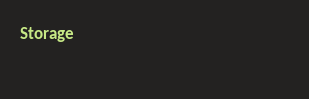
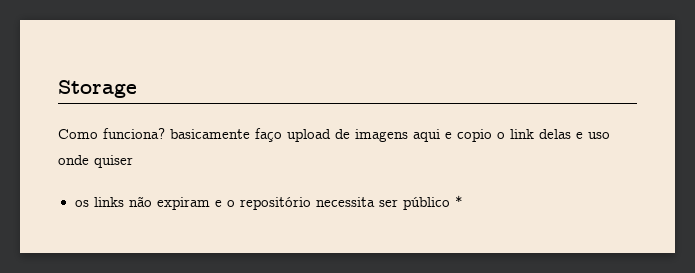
(74, 34) none -> [58,128,610,142] [58,155,133,168] [74,195,463,210] // Como funciona? basicamente faço upload de imagens aqui e copio o link delas e uso onde quiser // os links não expiram e o repositório necessita ser público *

